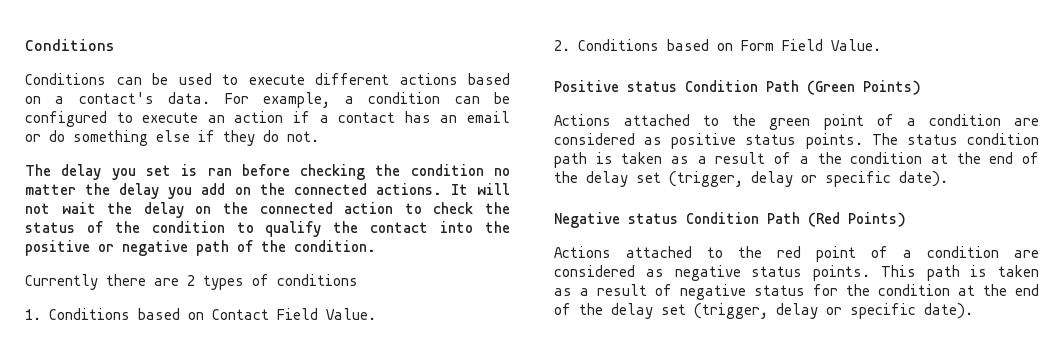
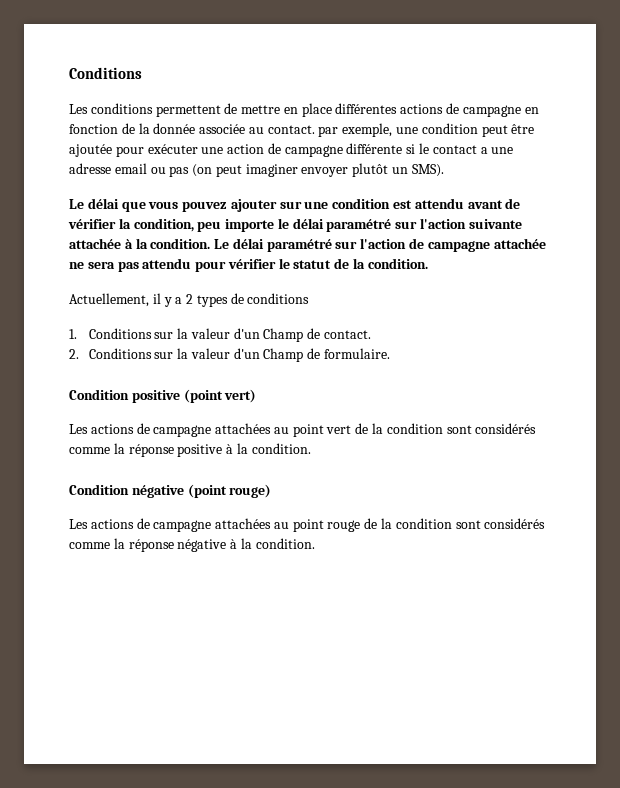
[25,73,510,85] [25,92,511,108] [25,111,511,127] [25,130,319,146] [25,164,511,180] [25,183,511,199] [25,202,511,218] [25,221,511,237] [25,240,376,256] [25,274,179,290] Conditions can be used to execute different actions based on a contact's data. For example, a condition can be configured to execute an action if a contact has an email or do something else if they do not. // The delay you set is ran before checking the condition no matter the delay you add on the connected actions. It will not wait the delay on the connected action to check the status of the condition to qualify the contact into the positive or negative path of the condition. // Currently there are -> [69,103,539,117] [69,123,535,137] [69,143,514,157] [69,163,444,177] [69,198,521,212] [68,218,522,232] [69,238,546,252] [69,258,428,272] [69,293,183,307] Les conditions permettent de mettre en place différentes actions de campagne en fonction de la donnée associée au contact. par exemple, une condition peut être ajoutée pour exécuter une action de campagne différente si le contact a une adresse email ou pas (on peut imaginer envoyer plutôt un SMS). // Le délai que vous pouvez ajouter sur une condition est attendu avant de vérifier la condition, peu importe le délai paramétré sur l'action suivante attachée à la condition. Le délai paramétré sur l'action de campagne attachée ne sera pas attendu pour vérifier le statut de la condition. // Actuellement, il y a
[252,274,269,286] of -> [230,293,244,304] de
[137,308,376,320] [554,39,881,51] [554,80,921,95] [554,114,1039,130] [554,133,1039,149] [554,152,1039,168] [554,171,948,187] [554,212,906,228] [554,246,1039,262] [554,265,1039,281] [554,284,1039,300] [554,303,973,319] based on Contact Field Value. // 2. Conditions based on Form Field Value. // Positive status Condition Path (Green Points) // Actions attached to the green point of a condition are considered as positive status points. The status condition path is taken as a result of a the condition at the end of the delay set (trigger, delay or specific date). // Negative status Condition Path (Red Points) // Actions attached to the red point of a condition are considered as negative status points. This path is taken as a result of negative status for the condition at the end of the delay set (trigger, delay or specific date). -> [154,328,372,342] [69,348,391,362] [69,389,257,403] [69,423,537,437] [69,443,311,457] [69,484,272,498] [69,518,546,532] [69,538,315,552] sur la valeur d'un Champ de contact. // 2. Conditions sur la valeur d'un Champ de formulaire. // Condition positive (point vert) // Les actions de campagne attachées au point vert de la condition sont considérés comme la réponse positive à la condition. // Condition négative (point rouge) // Les actions de campagne attachées au point rouge de la condition sont considérés comme la réponse négative à la condition.

